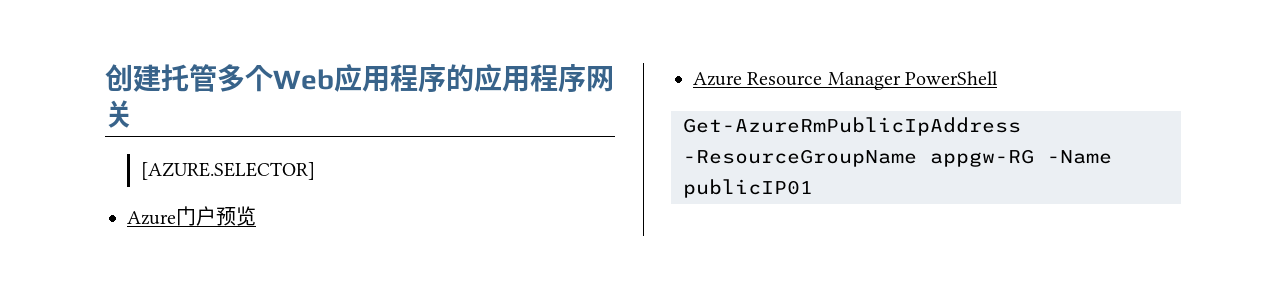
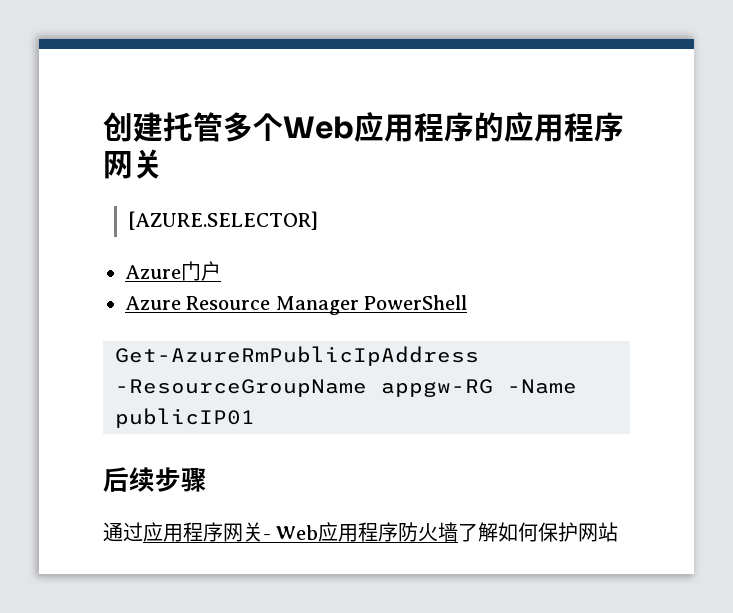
[216,206,256,226] 预览 -> (221, 271) none
(813, 188) none -> [103,467,207,492] [103,522,619,542] // 后续步骤 // 通过应用程序网关- Web应用程序防火墙了解如何保护网站

